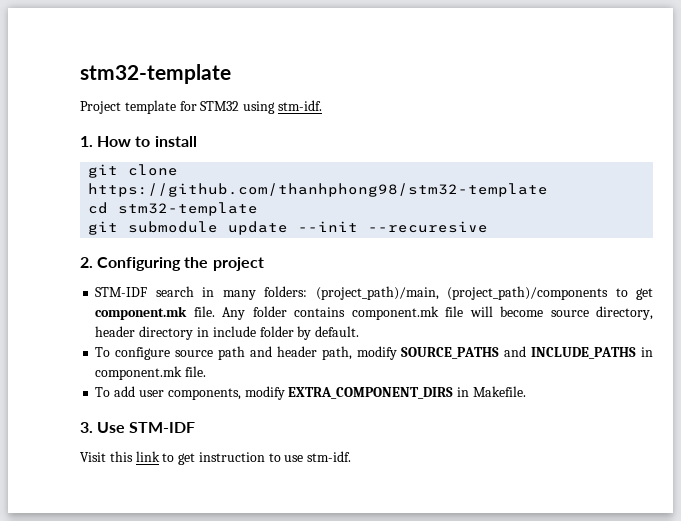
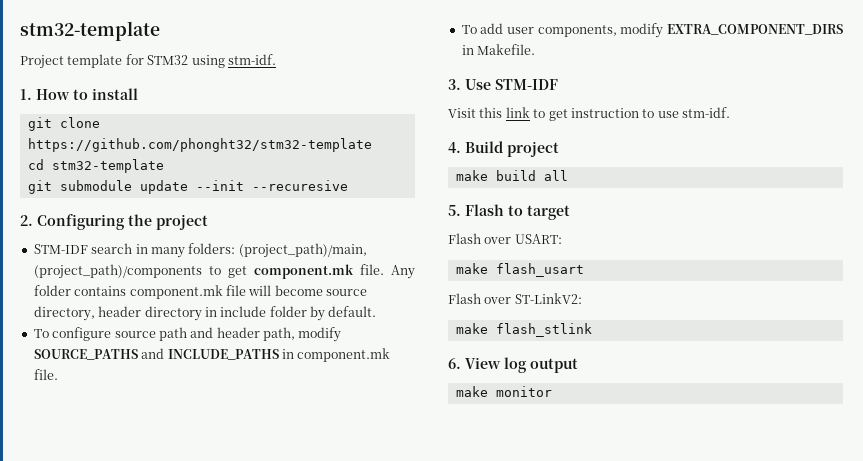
[88,183,549,197] https://github.com/thanhphong98/stm32-template -> [27,138,372,152] https://github.com/phonght32/stm32-template
(352, 456) none -> [448,141,559,157] [455,170,568,181] [448,204,570,220] [448,233,562,244] [455,263,584,277] [448,293,582,304] [455,323,592,337] [448,357,578,373] [455,386,552,397] // 4. Build project // make build all // 5. Flash to target // Flash over USART: // make flash_usart // Flash over ST-LinkV2: // make flash_stlink // 6. View log output // make monitor

